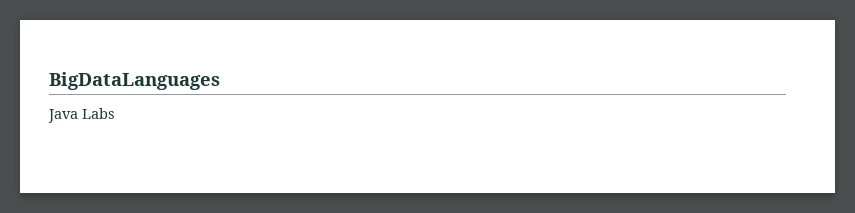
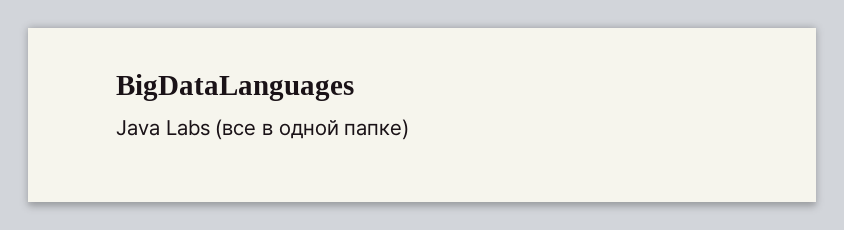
(115, 113) none -> [215,119,410,140] (все в одной папке)

